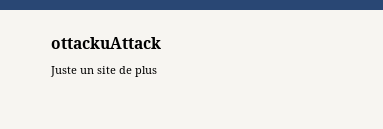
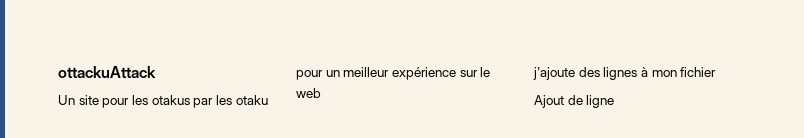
[50,66,157,77] Juste un site de plus -> [58,95,268,108] [296,67,491,80] [296,88,321,98] [533,67,717,80] [534,95,615,108] Un site pour les otakus par les otaku pour un meilleur expérience sur le web // j'ajoute des lignes à mon fichier // Ajout de ligne

